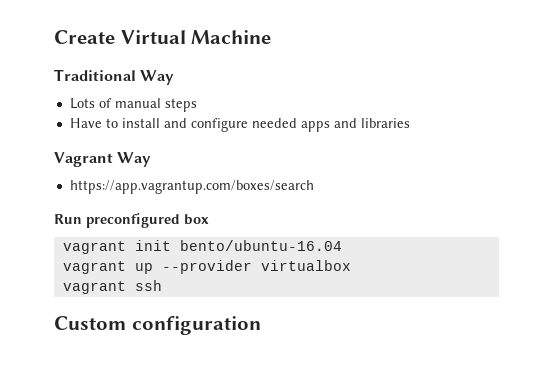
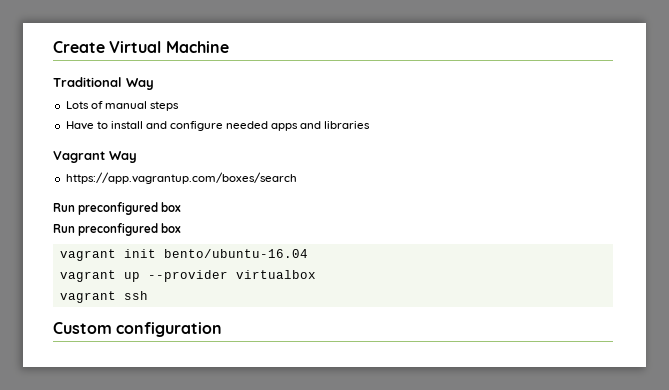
(209, 219) none -> [53,223,182,236] // Run preconfigured box

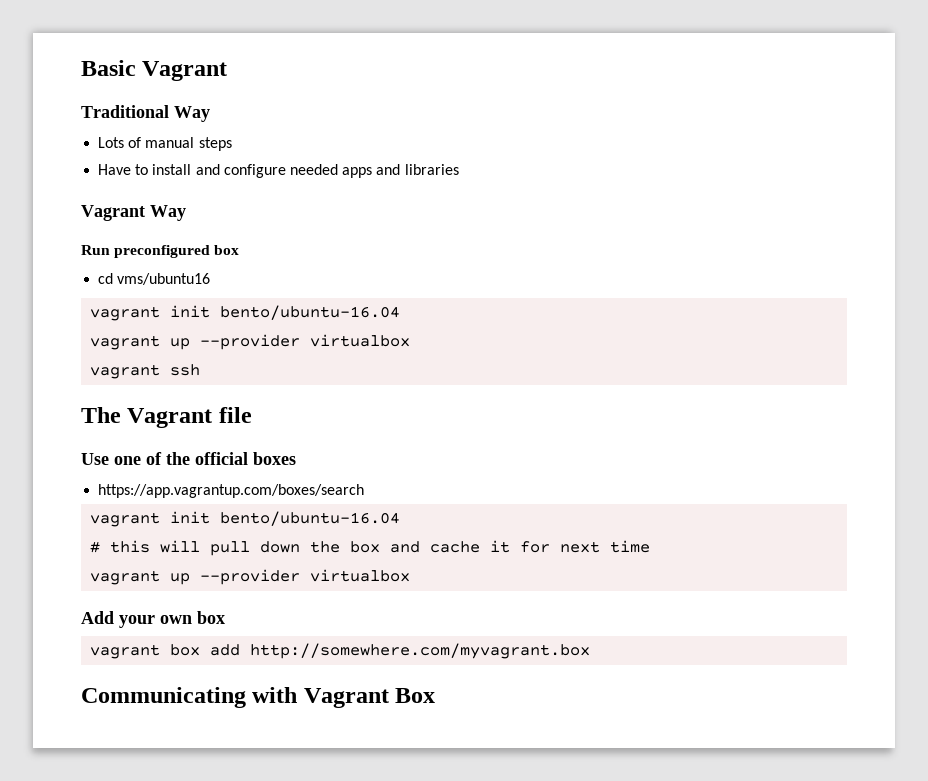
[53,41,229,53] Create Virtual Machine -> [81,60,228,81] Basic Vagrant
[65,172,297,184] [53,202,182,215] [53,223,182,236] // https://app.vagrantup.com/boxes/search // Run preconfigured box // Run preconfigured box -> [81,245,240,258] [98,273,211,285] // Run preconfigured box // cd vms/ubuntu16
[53,322,223,337] Custom configuration -> [81,407,252,428] [81,452,296,465] [98,484,365,498] [90,511,401,527] [90,540,651,556] [90,569,411,585] [81,611,225,628] [90,643,591,659] [81,687,436,708] The Vagrant file // Use one of the official boxes // https://app.vagrantup.com/boxes/search // vagrant init bento/ubuntu-16.04 // # this will pull down the box and cache it for next time // vagrant up --provider virtualbox // Add your own box // vagrant box add http://somewhere.com/myvagrant.box // Communicating with Vagrant Box

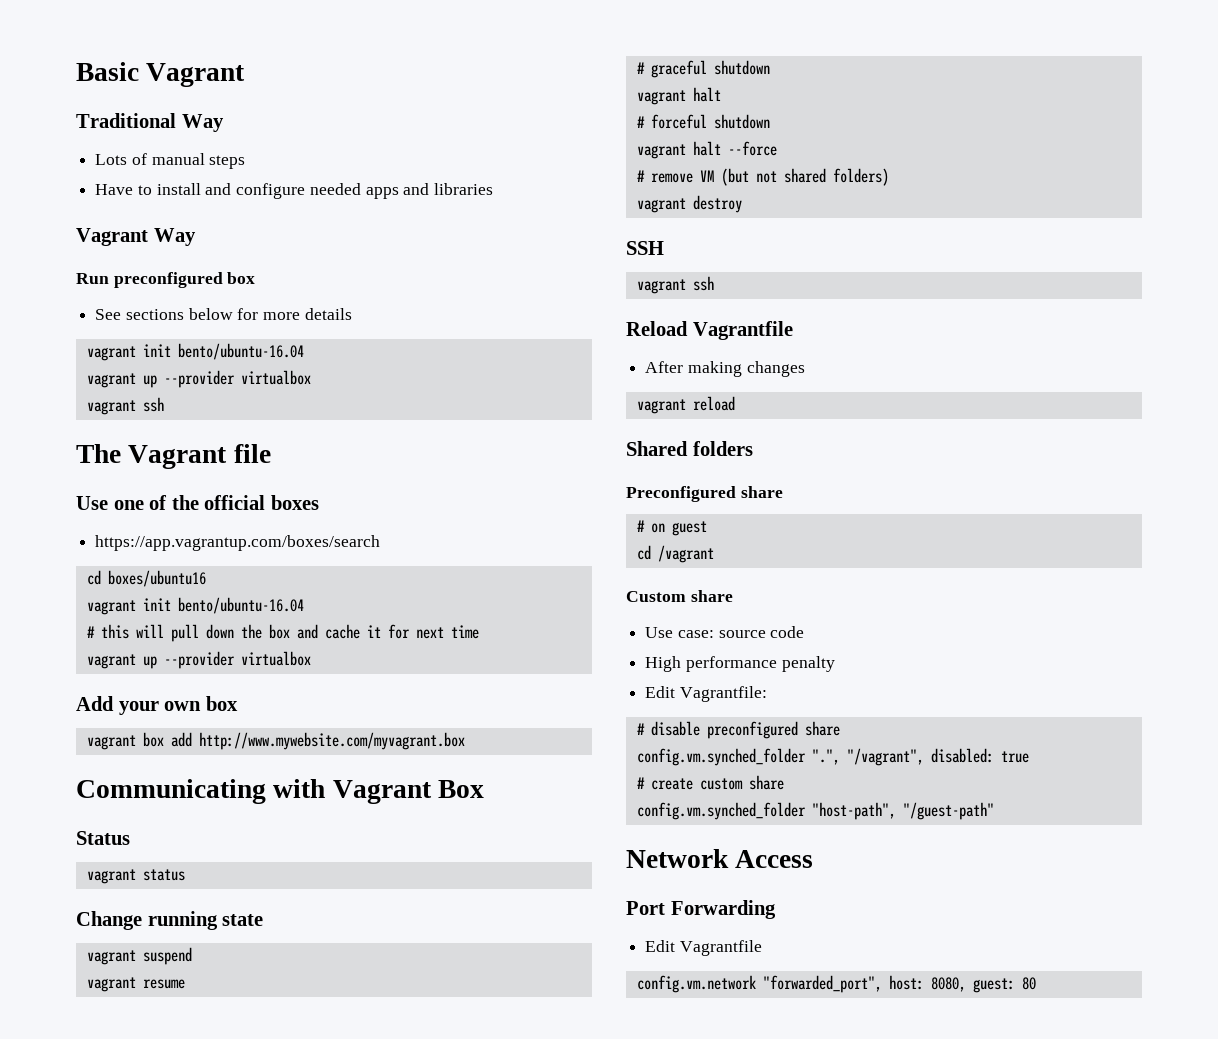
[98,273,211,285] cd vms/ubuntu16 -> [95,308,352,320] See sections below for more details
(365, 491) none -> [86,570,206,587] // cd boxes/ubuntu16
[250,643,591,659] http://somewhere.com/myvagrant.box -> [198,732,465,750] http://www.mywebsite.com/myvagrant.box
(436, 695) none -> [76,831,130,845] [86,869,185,884] [76,911,264,930] [86,947,192,965] [86,977,185,992] [636,60,770,78] [636,87,721,105] [636,114,770,129] [636,141,777,159] [636,168,889,186] [636,195,742,213] [626,241,664,255] [636,276,714,294] [626,321,793,340] [645,361,805,377] [636,396,735,414] [626,441,753,456] [626,486,783,502] [636,520,707,536] [636,545,714,563] [626,590,733,602] [645,626,805,638] [645,656,835,672] [645,686,767,702] [636,721,840,739] [636,748,1029,766] [636,775,784,790] [636,802,994,820] [626,849,814,868] [626,900,776,919] [645,940,762,956] [636,975,1036,993] // Status // vagrant status // Change running state // vagrant suspend // vagrant resume // # graceful shutdown // vagrant halt // # forceful shutdown // vagrant halt --force // # remove VM (but not shared folders) // vagrant destroy // SSH // vagrant ssh // Reload Vagrantfile // After making changes // vagrant reload // Shared folders // Preconfigured share // # on guest // cd /vagrant // Custom share // Use case: source code // High performance penalty // Edit Vagrantfile: // # disable preconfigured share // config.vm.synched_folder ".", "/vagrant", disabled: true // # create custom share // config.vm.synched_folder "host-path", "/guest-path" // Network Access // Port Forwarding // Edit Vagrantfile // config.vm.network "forwarded_port", host: 8080, guest: 80

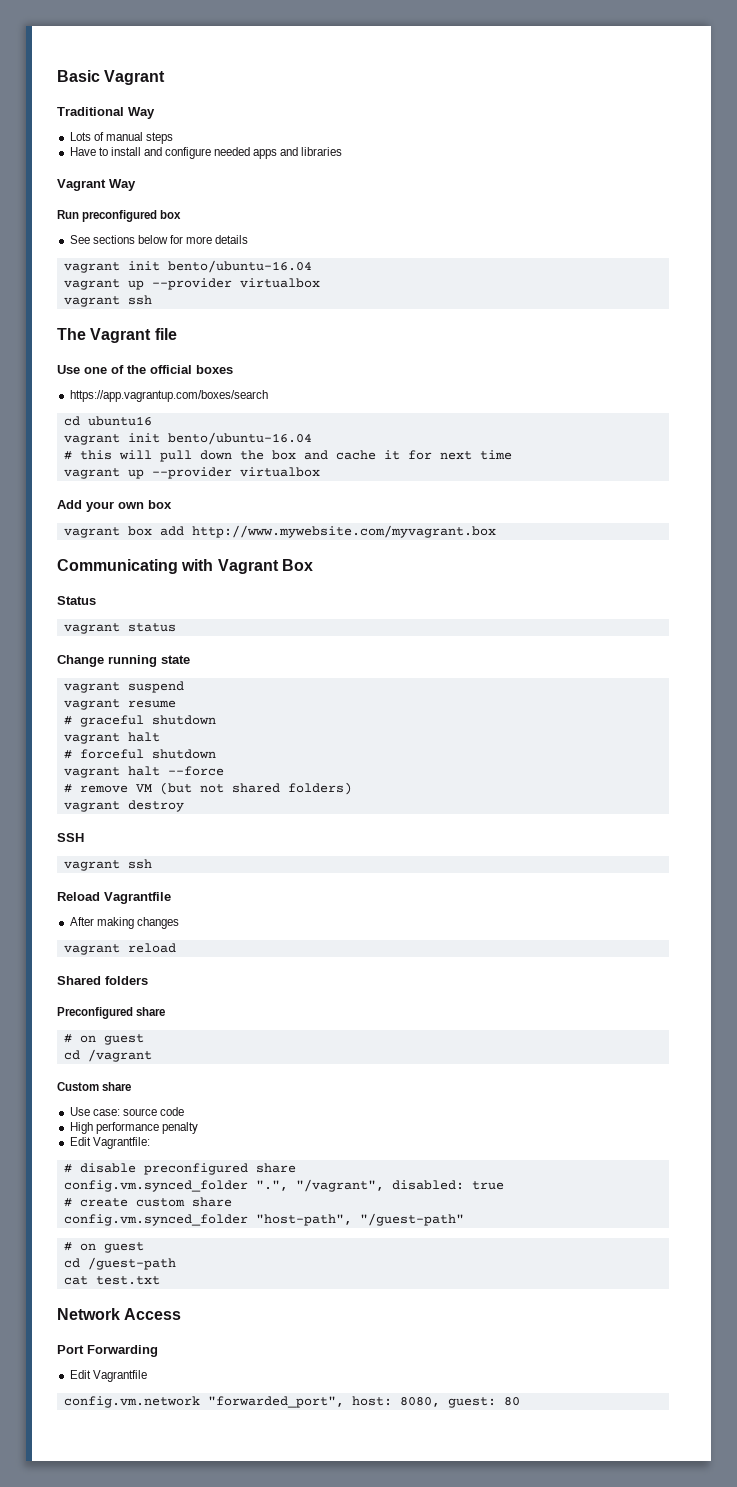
[107,570,206,587] boxes/ubuntu16 -> [87,416,152,426] ubuntu16
[636,748,806,766] config.vm.synched_folder -> [63,1180,248,1192] config.vm.synced_folder
[636,802,806,820] config.vm.synched_folder -> [63,1214,248,1226] config.vm.synced_folder
(994, 811) none -> [63,1242,144,1253] [63,1257,176,1270] [63,1276,160,1285] // # on guest // cd /guest-path // cat test.txt

